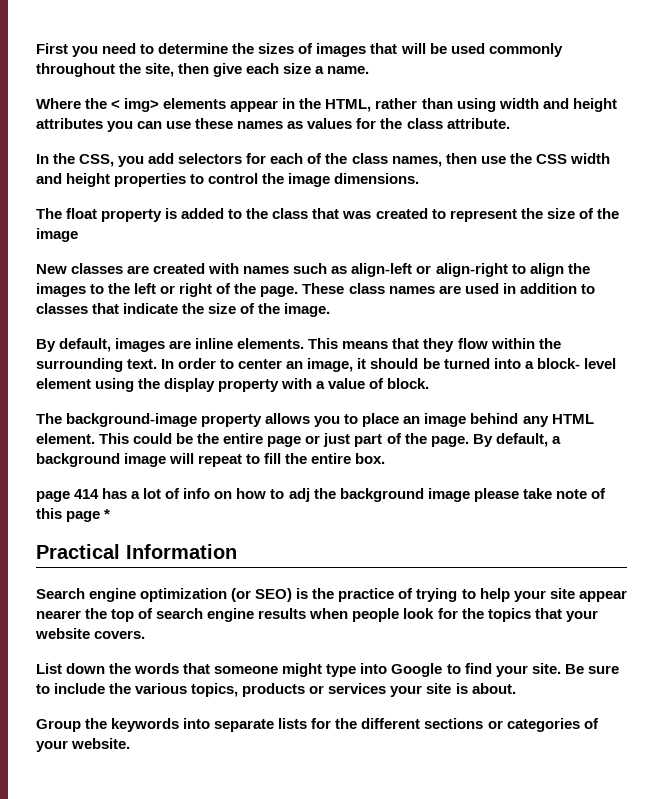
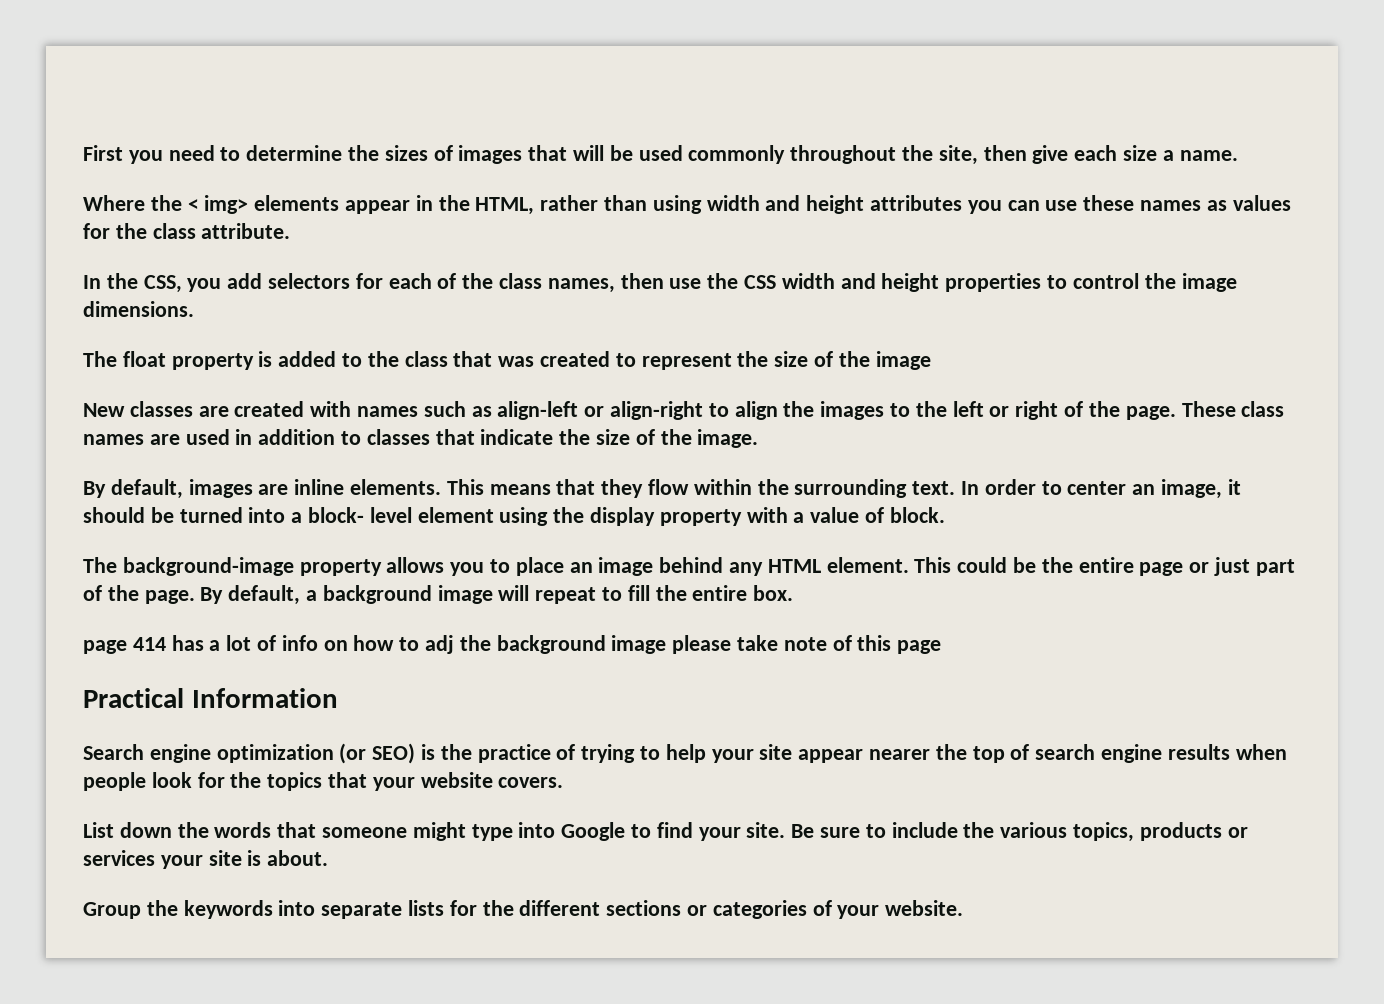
[104,509,111,519] * -> (942, 647) none

